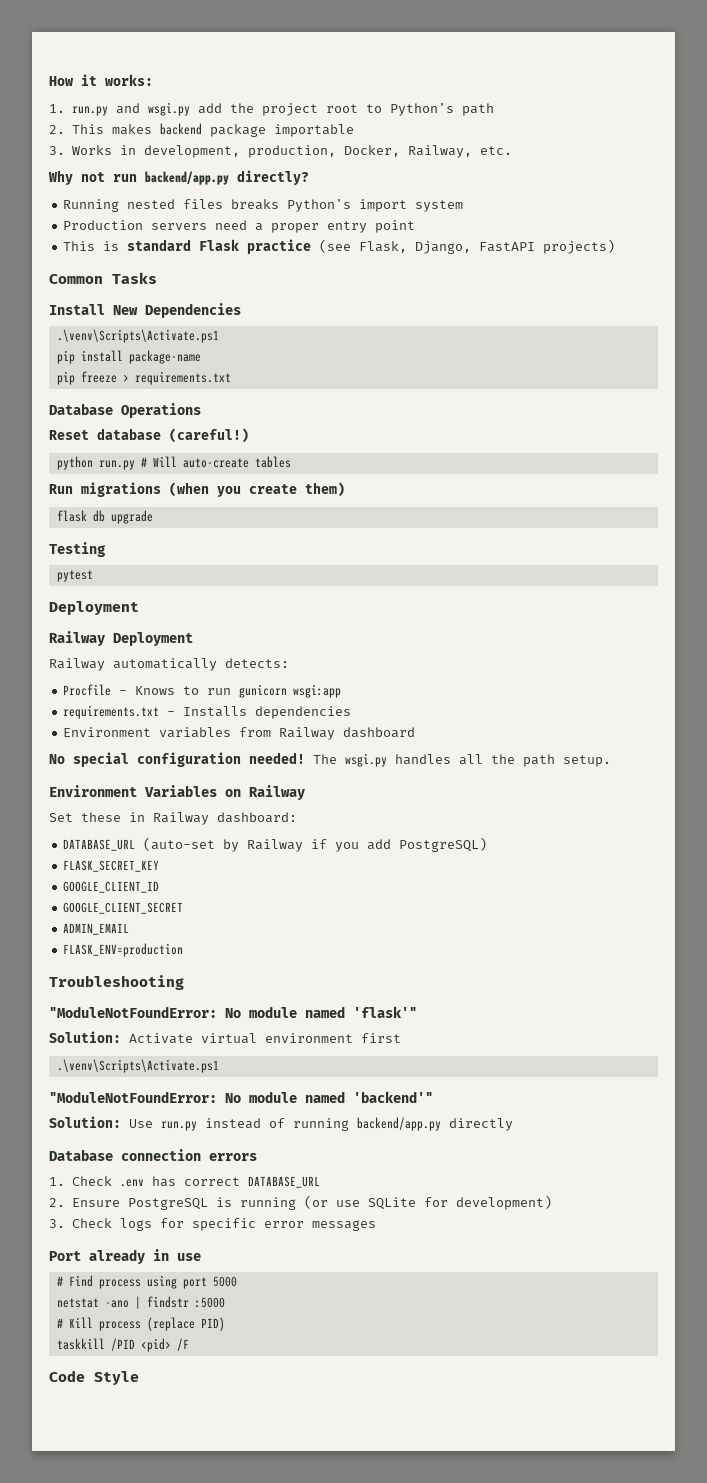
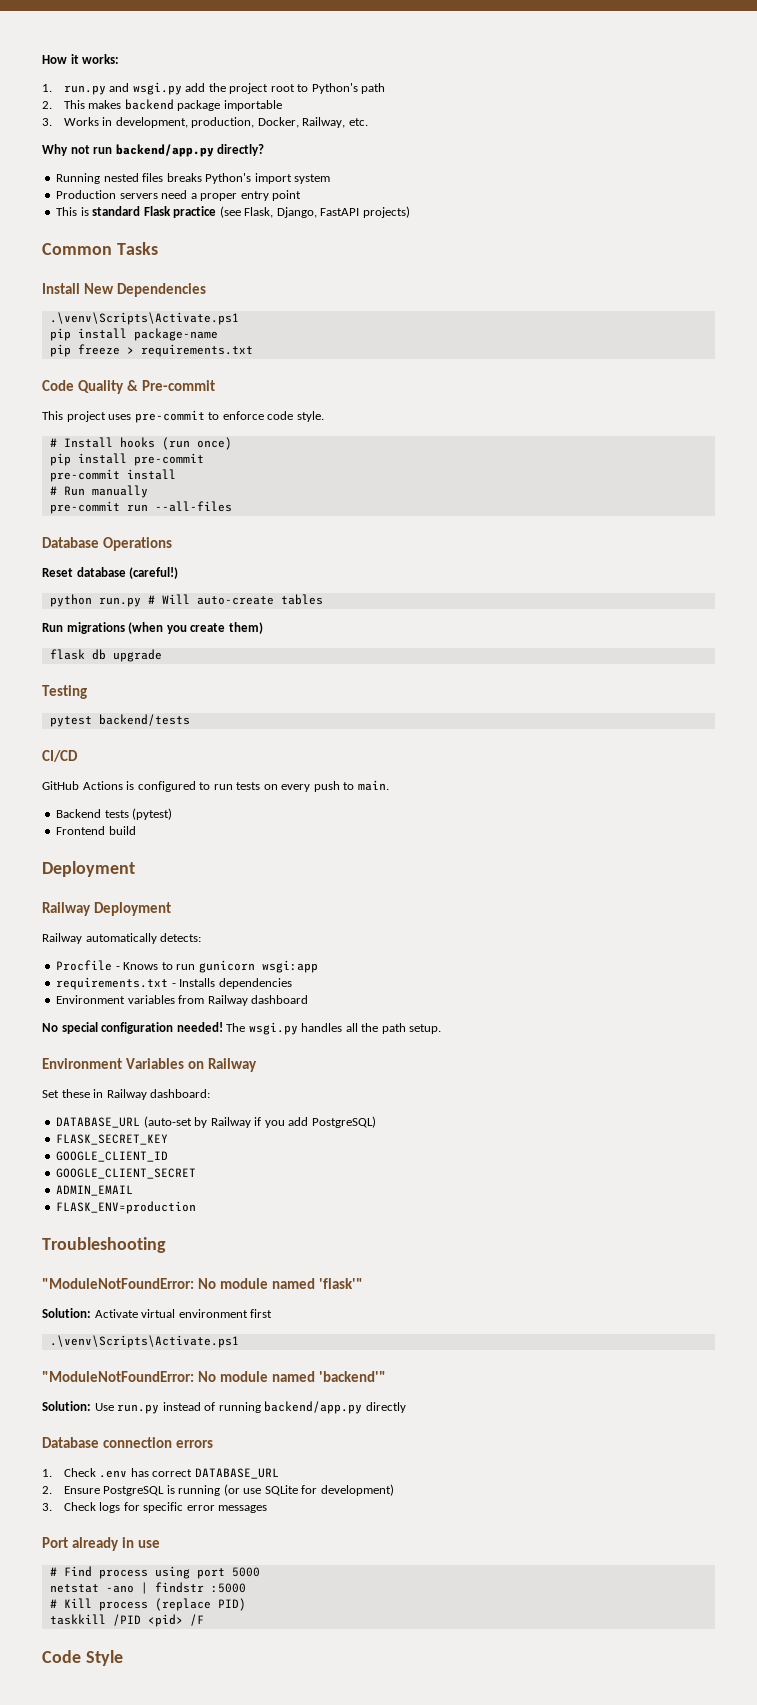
(231, 378) none -> [42,380,216,394] [42,410,324,423] [49,437,232,450] [49,453,204,466] [49,469,176,482] [49,485,148,498] [49,501,232,514] // Code Quality & Pre-commit // This project uses pre-commit to enforce code style. // # Install hooks (run once) // pip install pre-commit // pre-commit install // # Run manually // pre-commit run --all-files
(93, 576) none -> [98,714,190,726] [42,750,78,762] [42,780,389,792] [56,808,173,820] [56,826,136,835] backend/tests // CI/CD // GitHub Actions is configured to run tests on every push to main. // Backend tests (pytest) // Frontend build

